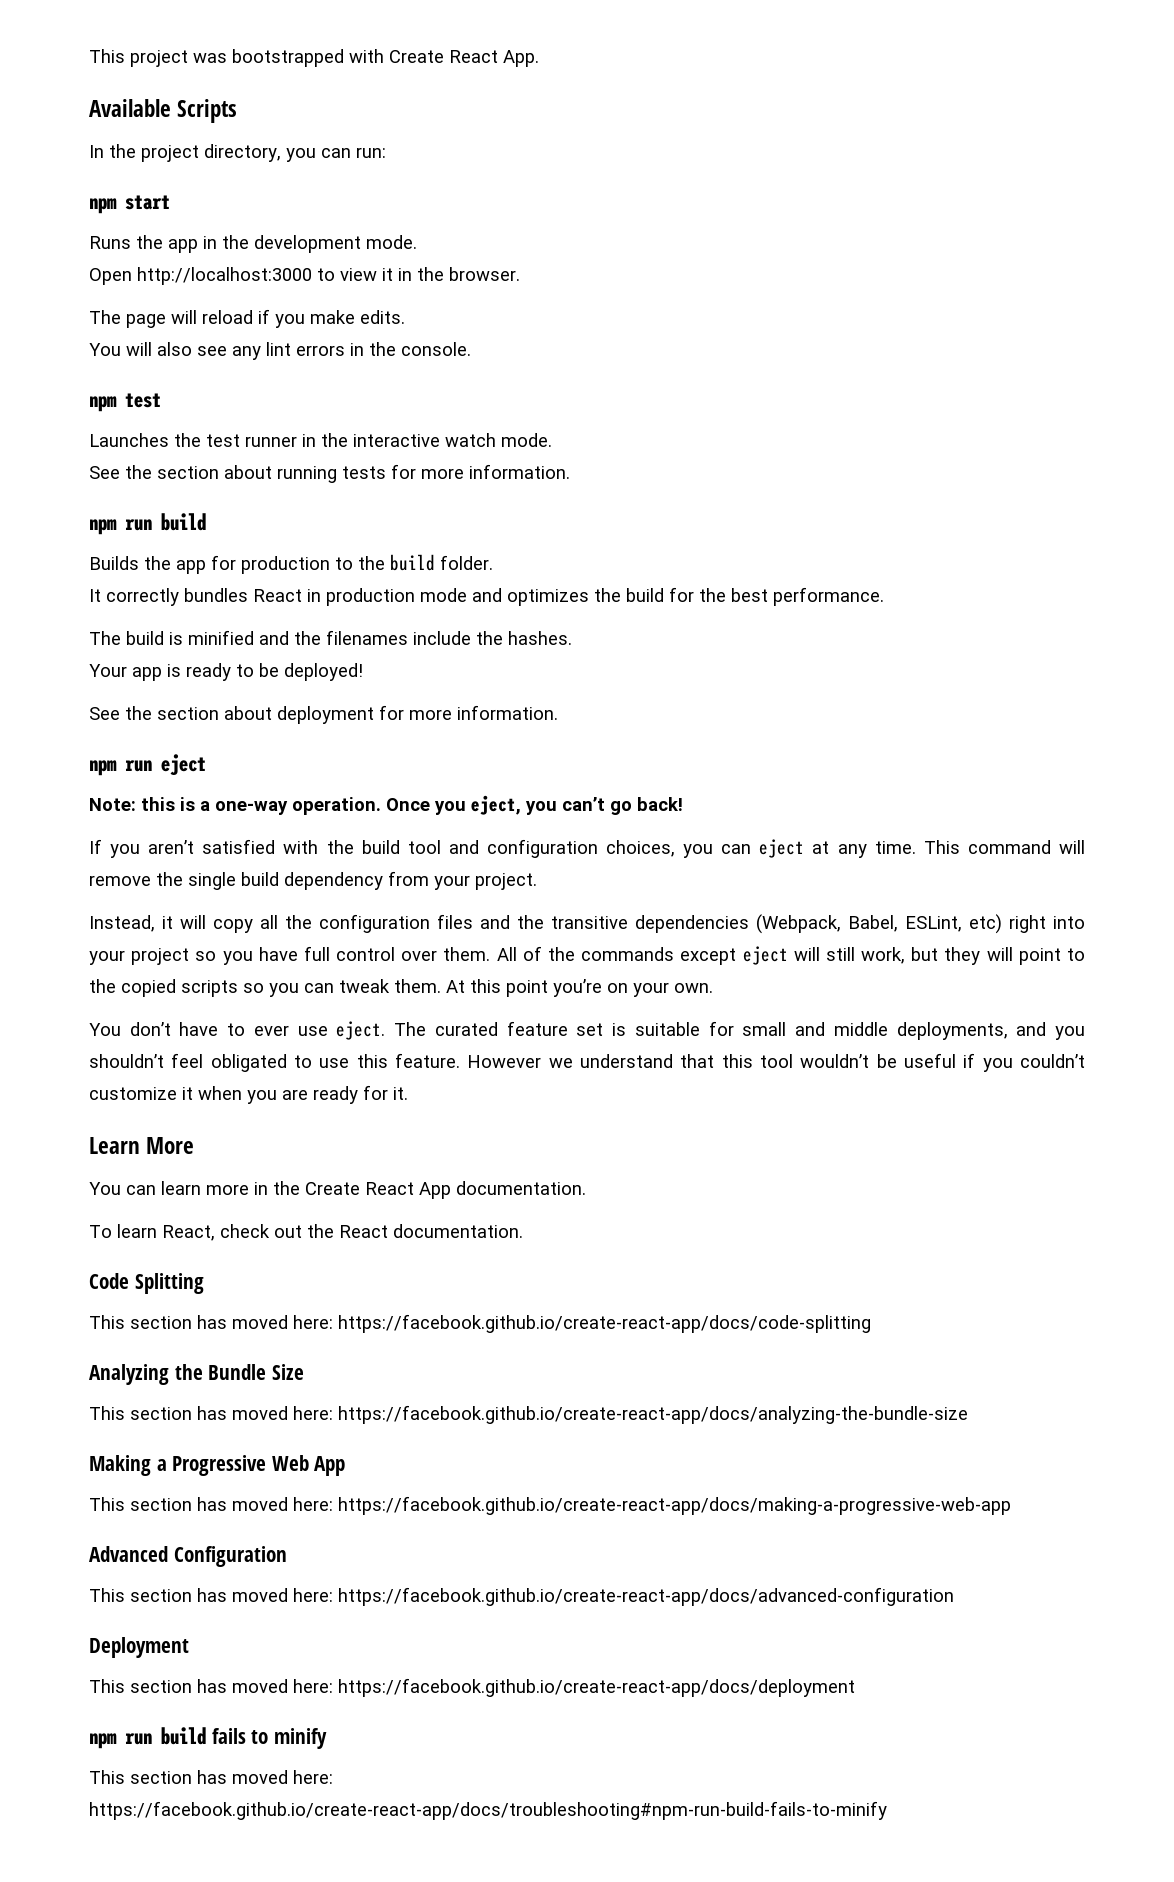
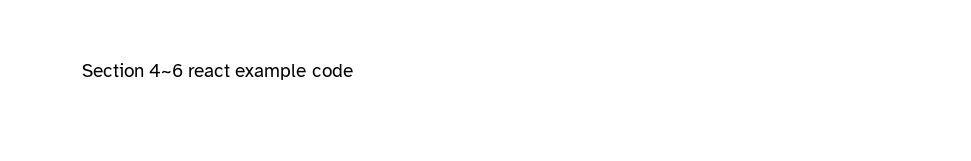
[89,49,539,67] [89,99,238,123] [89,144,386,162] [89,195,170,214] [89,235,417,253] [89,267,520,285] [89,309,405,328] [89,342,471,360] [89,393,161,412] [89,433,552,447] [89,464,570,483] [89,513,206,535] [89,554,493,574] [89,587,884,606] [89,630,572,645] [89,663,363,681] [89,705,558,724] [89,754,206,776] [89,795,683,815] [89,839,1085,858] [89,871,537,890] [89,914,1085,934] [89,946,1085,965] [89,979,713,997] [89,1021,1085,1040] [89,1053,1086,1072] [89,1085,408,1104] [89,1137,195,1154] [89,1181,586,1199] [89,1224,523,1241] [89,1273,204,1294] [89,1314,871,1333] [89,1364,304,1385] [89,1405,968,1424] [89,1455,346,1476] [89,1496,1011,1515] [89,1546,287,1567] [89,1587,954,1606] [89,1637,189,1658] [89,1678,855,1697] [89,1727,327,1749] [89,1770,333,1784] [89,1801,887,1820] This project was bootstrapped with Create React App. // Available Scripts // In the project directory, you can run: // npm start // Runs the app in the development mode. // Open http://localhost:3000 to view it in the browser. // The page will reload if you make edits. // You will also see any lint errors in the console. // npm test // Launches the test runner in the interactive watch mode. // See the section about running tests for more information. // npm run build // Builds the app for production to the build folder. // It correctly bundles React in production mode and optimizes the build for the best performance. // The build is minified and the filenames include the hashes. // Your app is ready to be deployed! // See the section about deployment for more information. // npm run eject // Note: this is a one-way operation. Once you eject, you can’t go back! // If you aren’t satisfied with the build tool and configuration choices, you can eject at any time. This command will remove the single build dependency from your project. // Instead, it will copy all the configuration files and the transitive dependencies (Webpack, Babel, ESLint, etc) right into your project so you have full control over them. All of the commands except eject will still work, but they will point to the copied scripts so you can tweak them. At this point you’re on your own. // You don’t have to ever use eject. The curated feature set is suitable for small and middle deployments, and you shouldn’t feel obligated to use this feature. However we understand that this tool wouldn’t be useful if you couldn’t customize it when you are ready for it. // Learn More // You can learn more in the Create React App documentation. // To learn React, check out the React documentation. // Code Splitting // This section has moved here: https://facebook.github.io/create-react-app/docs/code-splitting // Analyzing the Bundle Size // This section has moved here: https://facebook.github.io/create-react-app/docs/analyzing-the-bundle-size // Making a Progressive Web App // This section has moved here: https://facebook.github.io/create-react-app/docs/making-a-progressive-web-app // Advanced Configuration // This section has moved here: https://facebook.github.io/create-react-app/docs/advanced-configuration // Deployment // This section has moved here: https://facebook.github.io/create-react-app/docs/deployment // npm run build fails to minify // This section has moved here: https://facebook.github.io/create-react-app/docs/troubleshooting#npm-run-build-fails-to-minify -> [82,63,353,80] Section 4~6 react example code

